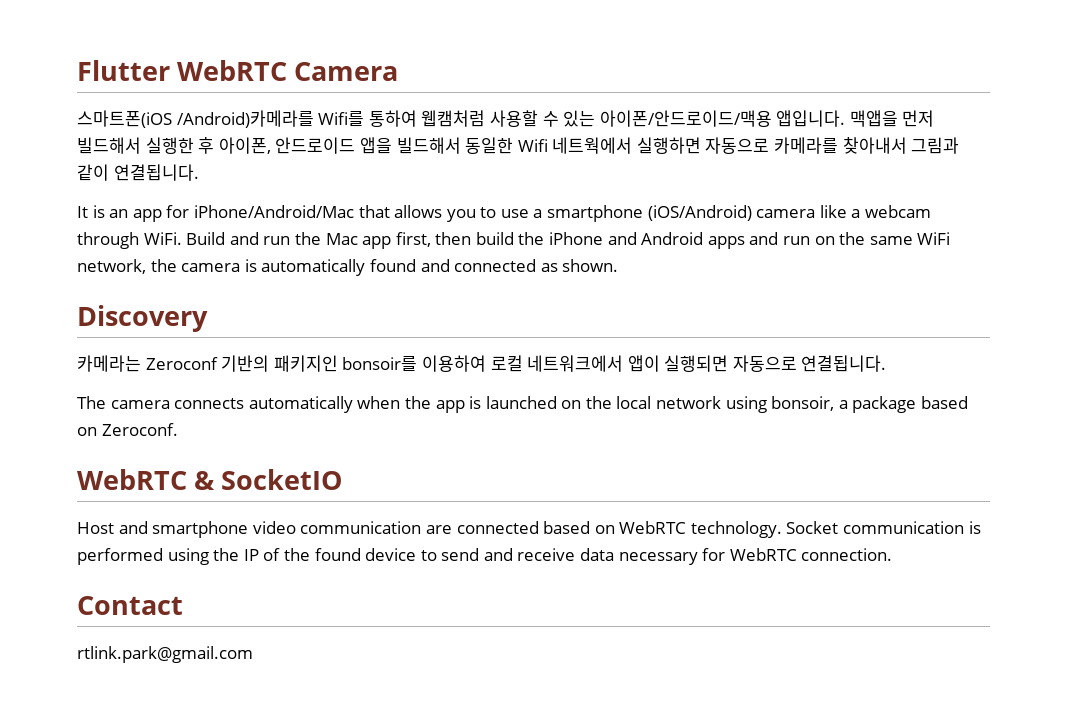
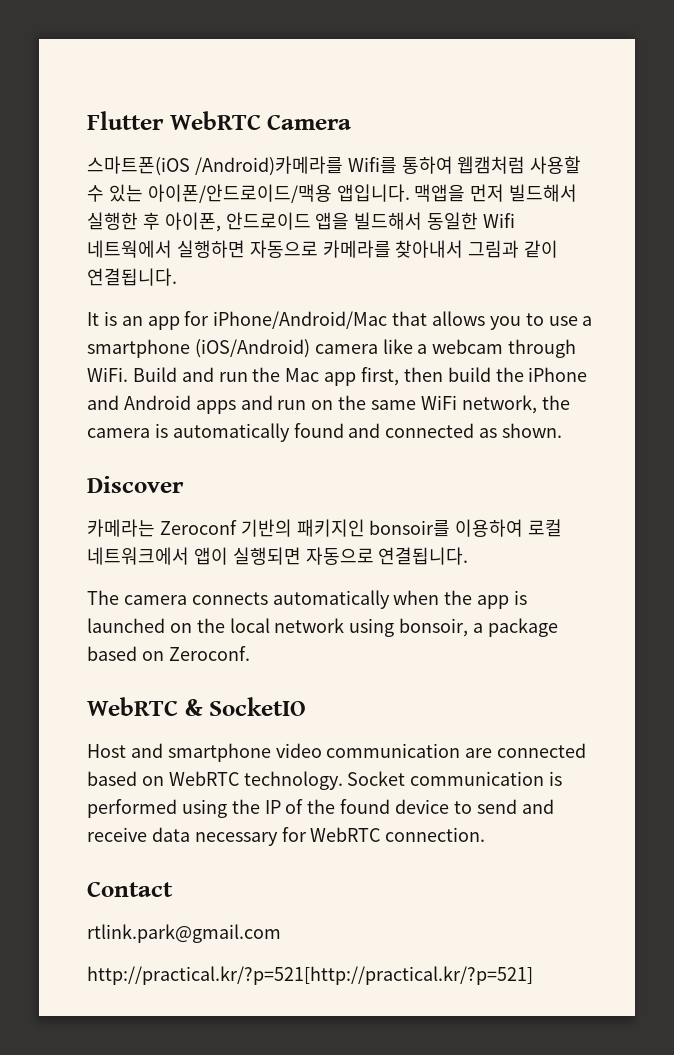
[77,305,208,332] Discovery -> [87,476,184,493] Discover
(253, 654) none -> [87,966,533,985] // http://practical.kr/?p=521[http://practical.kr/?p=521]

